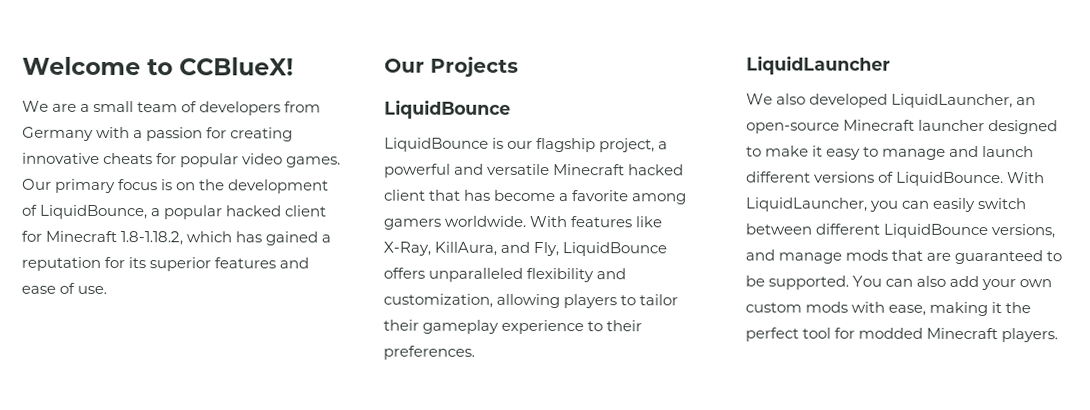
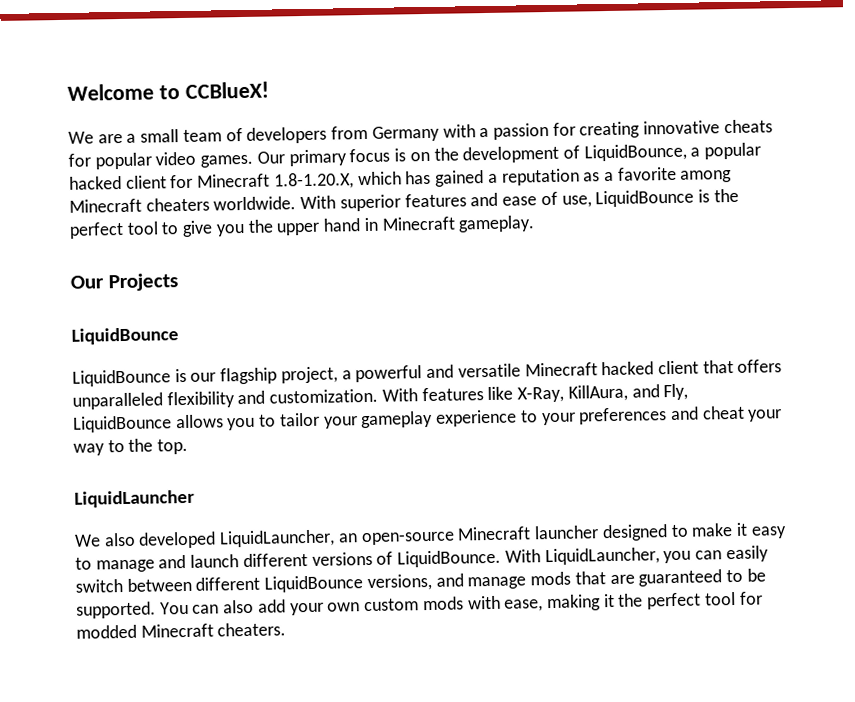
[120,231,184,246] 1.8-1.18.2, -> [273,172,354,190] 1.8-1.20.X,
[104,257,147,269] for its -> [583,166,733,183] [69,195,337,213] as a favorite among Minecraft cheaters worldwide. With
[77,285,108,295] use. -> [561,188,739,208] [69,215,536,239] use, LiquidBounce is the perfect tool to give you the upper hand in Minecraft gameplay.
[464,189,688,205] [383,215,527,230] has become a favorite among gamers worldwide. -> [737,359,783,373] [72,388,379,410] offers unparalleled flexibility and customization.
[383,267,627,283] [383,293,618,309] offers unparalleled flexibility and customization, allowing players -> [175,414,256,431] allows you
[383,319,419,331] their -> [323,416,358,429] your
[606,320,643,332] [383,345,475,360] their preferences. -> [541,405,783,426] [73,438,189,456] your preferences and cheat your way to the top.
[1001,328,1059,343] players. -> [217,622,287,637] cheaters.

